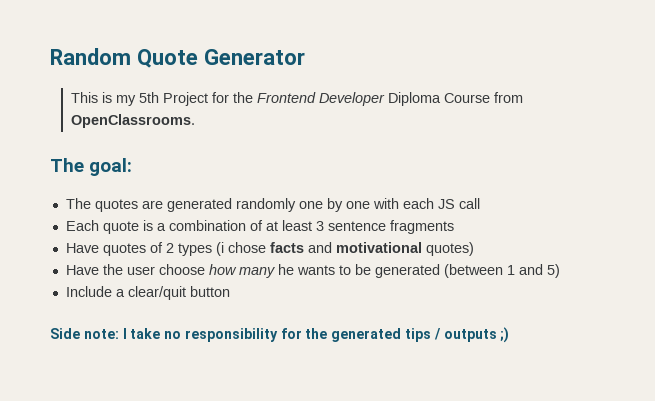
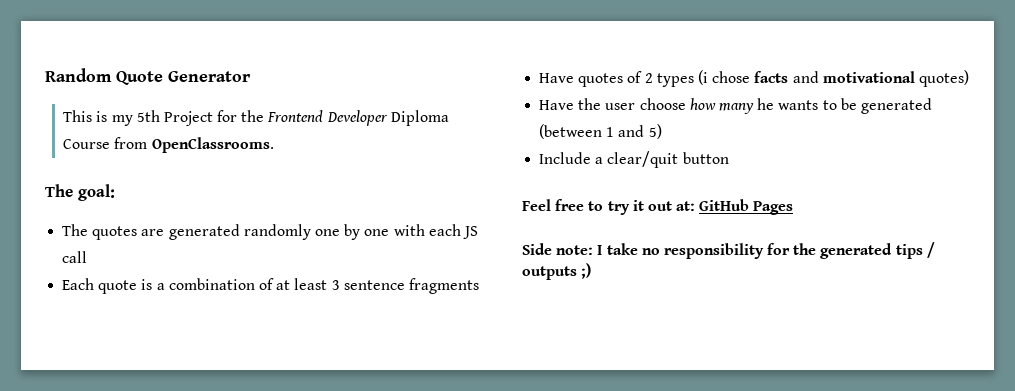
(230, 291) none -> [522,199,794,215] // Feel free to try it out at: GitHub Pages

